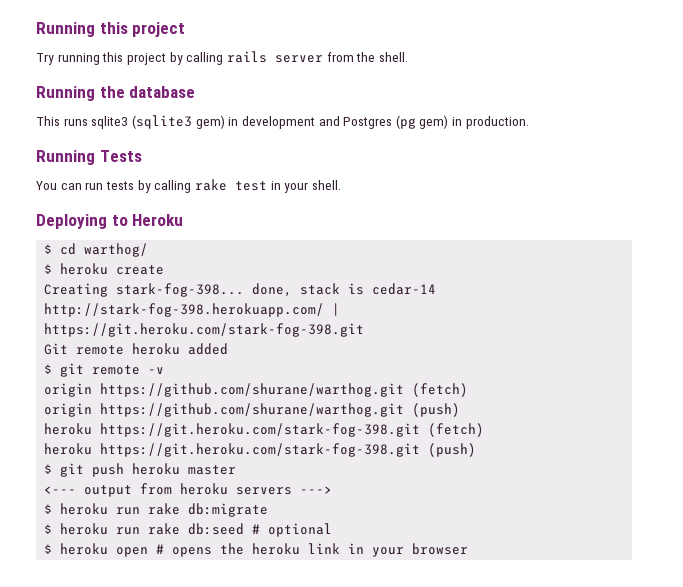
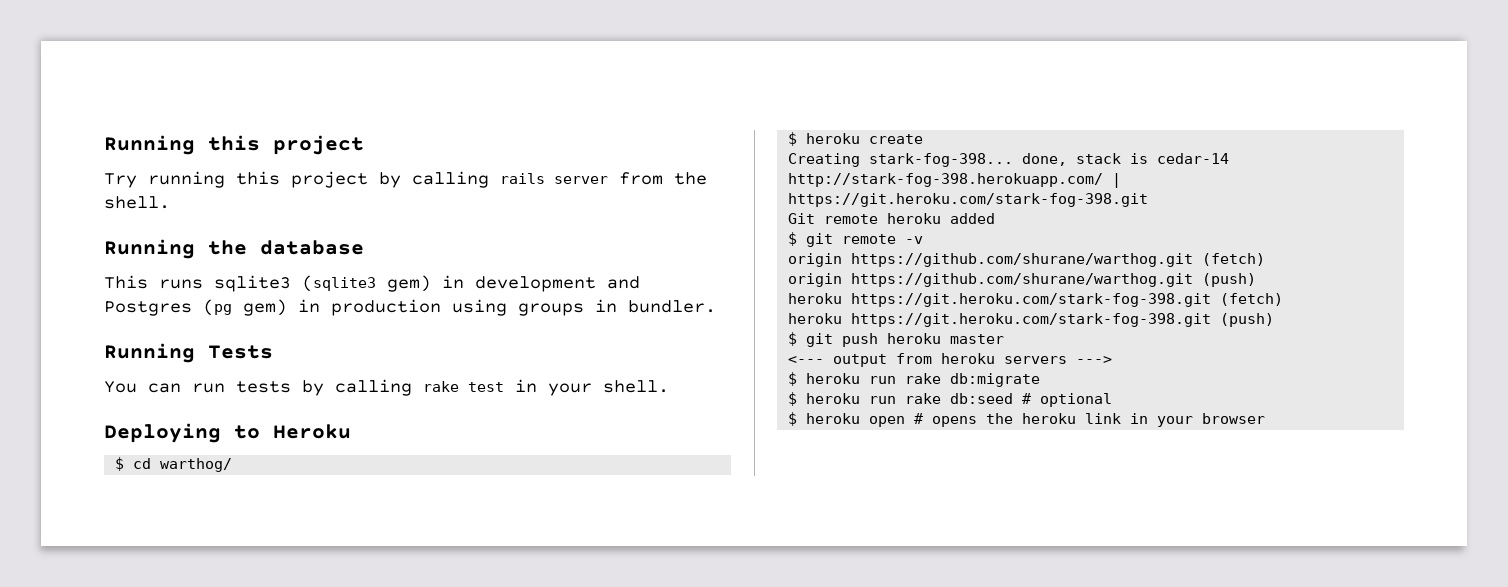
[465,116,529,129] production. -> [331,299,716,316] production using groups in bundler.

